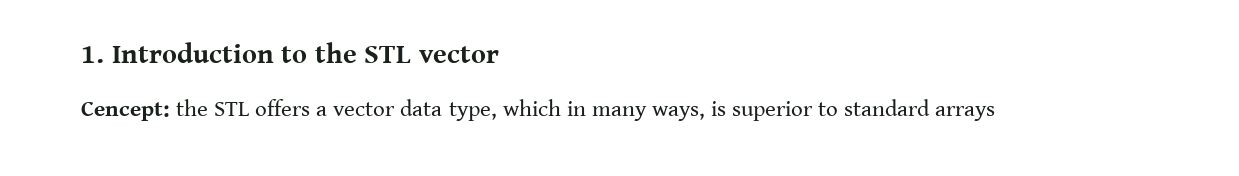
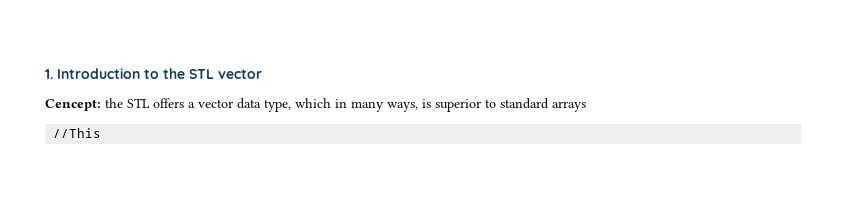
(996, 113) none -> [53,128,102,138] // //This

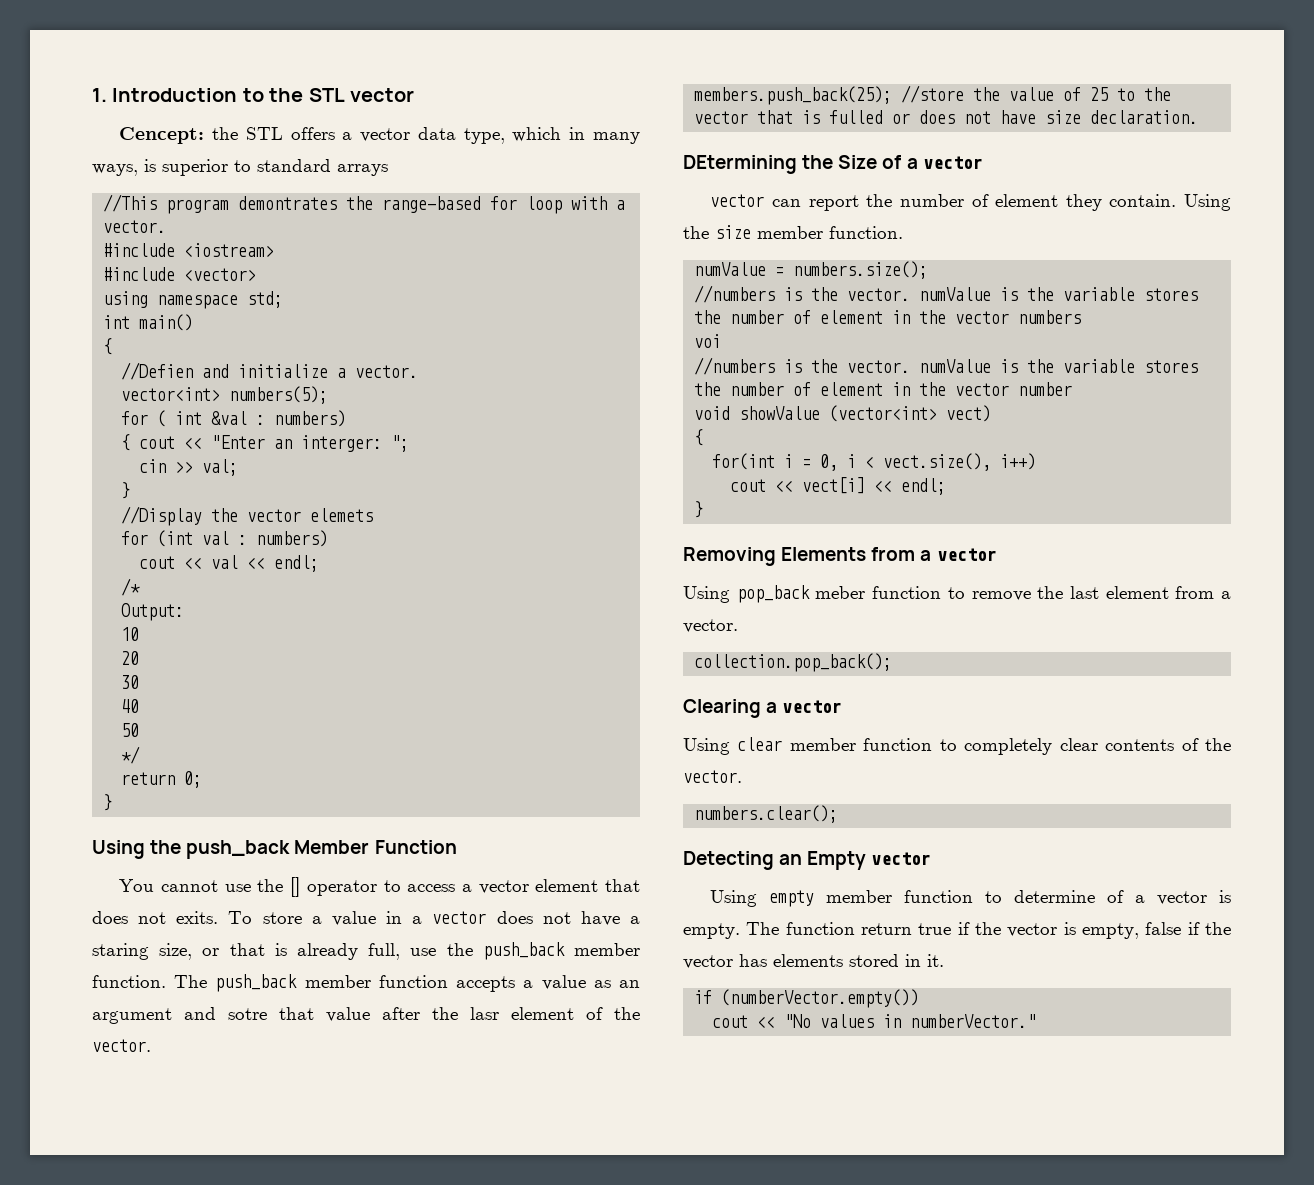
(102, 133) none -> [166,196,626,214] [103,220,167,233] [103,243,275,257] [103,267,257,281] [103,291,284,309] [103,314,194,331] [103,338,113,355] [121,362,419,380] [121,386,329,404] [121,410,347,427] [121,434,410,452] [139,459,239,476] [121,482,131,499] [121,506,374,526] [121,530,329,547] [139,555,320,572] [121,578,141,596] [121,603,185,621] [121,627,140,641] [121,651,140,665] [121,675,140,689] [121,699,140,713] [121,723,140,737] [121,746,141,764] [121,771,203,788] [103,794,113,811] [92,840,457,859] [119,877,641,897] [92,911,640,926] [92,942,640,960] [92,974,640,992] [92,1007,640,1024] [92,1039,151,1052] [694,85,1172,105] [694,110,1199,124] [683,155,983,174] [710,194,1231,211] [683,225,903,239] [694,261,929,279] [694,285,1199,303] [694,310,1082,324] [694,334,722,348] [694,357,1199,375] [694,382,1073,396] [694,405,992,422] [694,429,704,446] [712,453,1037,471] [730,477,947,495] [694,501,704,518] [683,547,997,566] [683,585,1231,603] [683,619,738,633] [694,653,893,672] [683,699,843,718] [683,737,1231,755] [683,770,742,783] [694,805,839,823] [683,851,932,870] [710,890,1231,907] [683,922,1231,939] [683,954,944,969] [694,989,920,1008] [712,1014,1037,1028] program demontrates the range-based for loop with a vector. // #include <iostream> // #include <vector> // using namespace std; // int main() // { // //Defien and initialize a vector. // vector<int> numbers(5); // for ( int &val : numbers) // { cout << "Enter an interger: "; // cin >> val; // } // //Display the vector elemets // for (int val : numbers) // cout << val << endl; // /* // Output: // 10 // 20 // 30 // 40 // 50 // */ // return 0; // } // Using the push_back Member Function // You cannot use the [] operator to access a vector element that does not exits. To store a value in a vector does not have a staring size, or that is already full, use the push_back member function. The push_back member function accepts a value as an argument and sotre that value after the lasr element of the vector. // members.push_back(25); //store the value of 25 to the vector that is fulled or does not have size declaration. // DEtermining the Size of a vector // vector can report the number of element they contain. Using the size member function. // numValue = numbers.size(); // //numbers is the vector. numValue is the variable stores the number of element in the vector numbers // voi // //numbers is the vector. numValue is the variable stores the number of element in the vector number // void showValue (vector<int> vect) // { // for(int i = 0, i < vect.size(), i++) // cout << vect[i] << endl; // } // Removing Elements from a vector // Using pop_back meber function to remove the last element from a vector. // collection.pop_back(); // Clearing a vector // Using clear member function to completely clear contents of the vector. // numbers.clear(); // Detecting an Empty vector // Using empty member function to determine of a vector is empty. The function return true if the vector is empty, false if the vector has elements stored in it. // if (numberVector.empty()) // cout << "No values in numberVector."

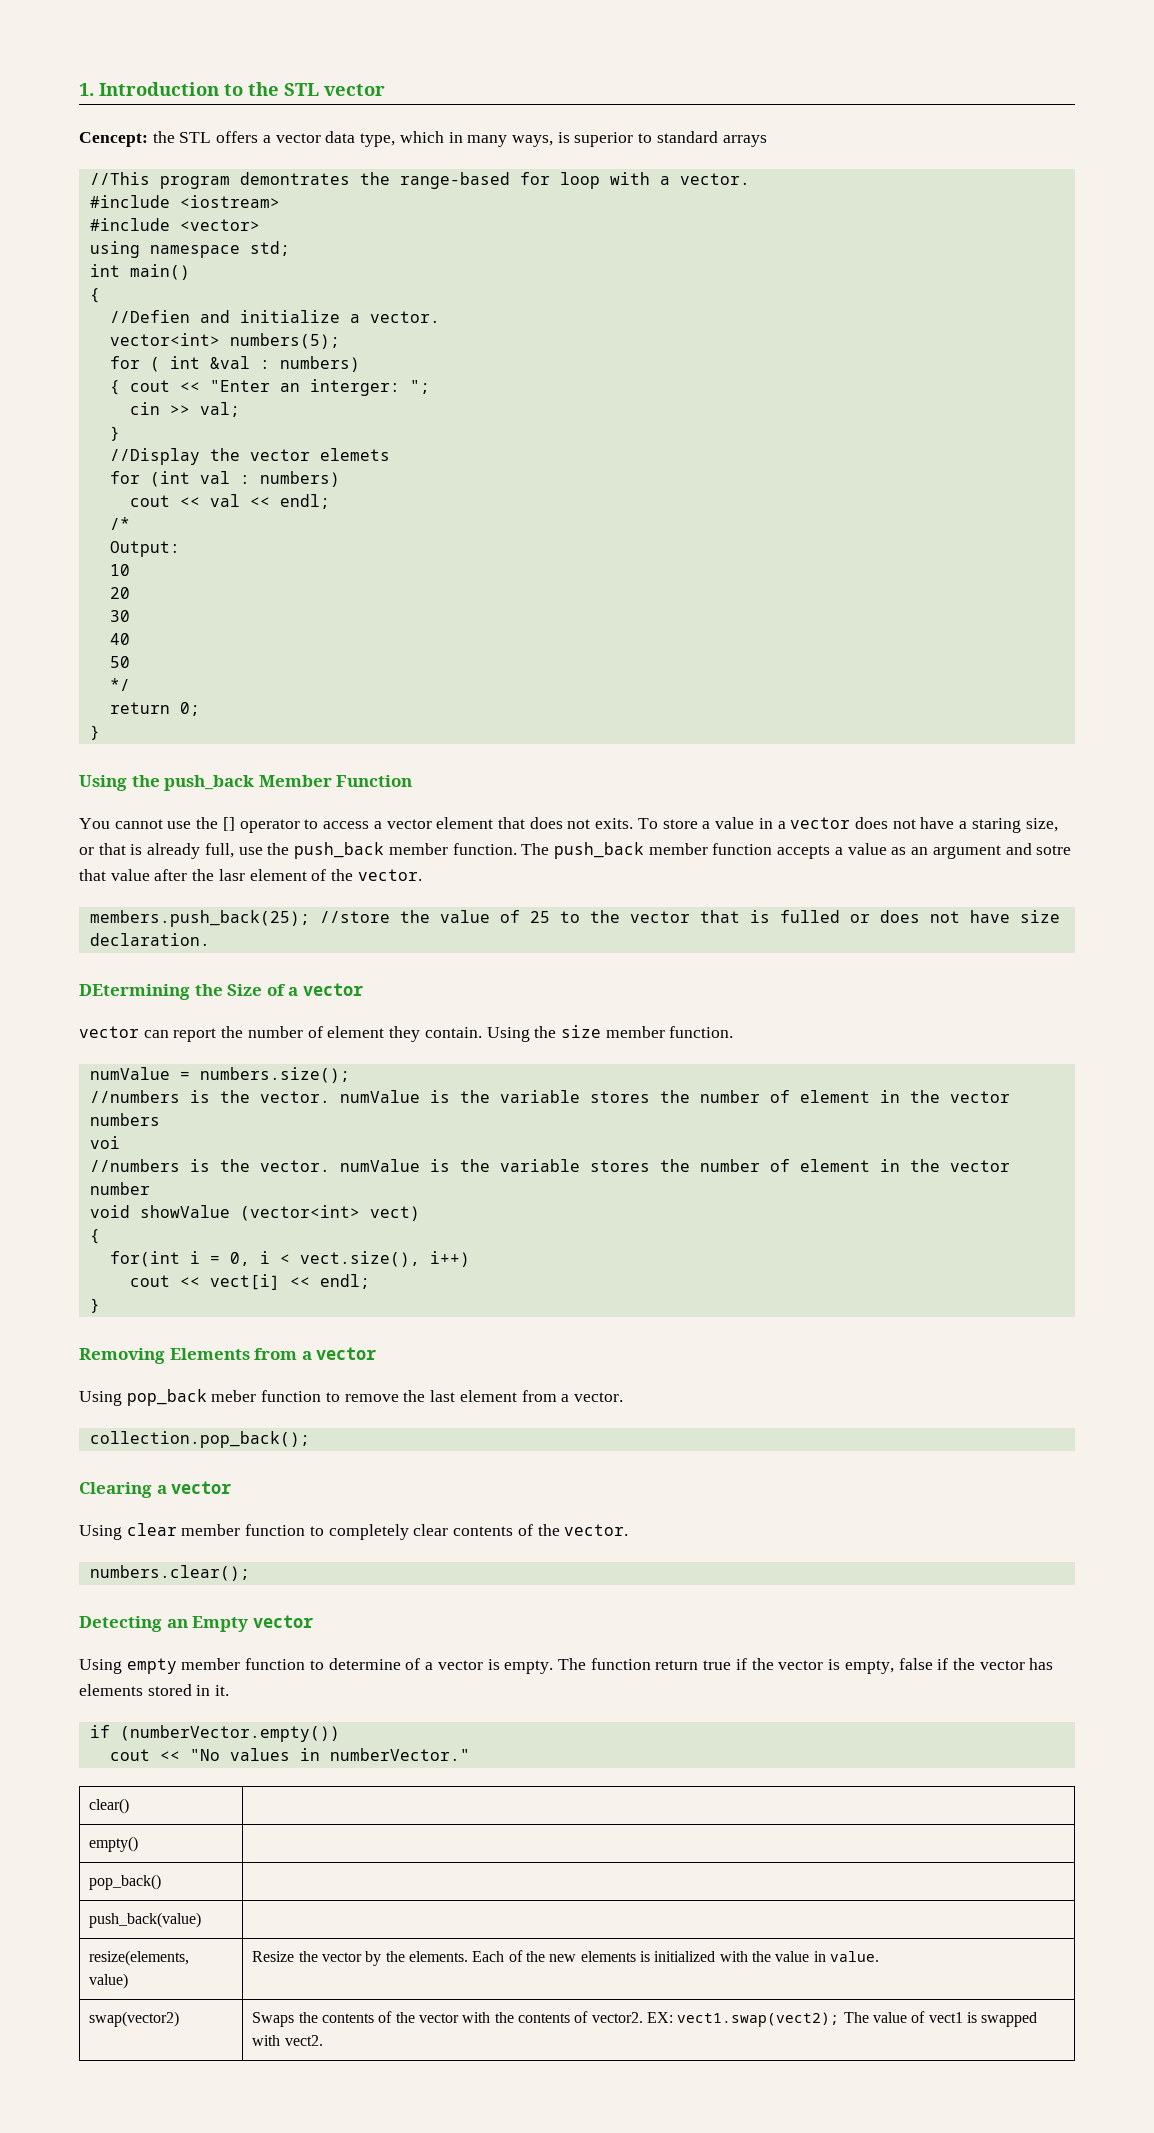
(1037, 1021) none -> [89,1798,130,1814] [89,1836,139,1852] [89,1874,162,1890] [89,1912,202,1928] [89,1950,190,1966] [89,1973,129,1989] [252,1950,879,1966] [89,2011,180,2027] [252,2011,1038,2027] [252,2035,323,2046] // clear() | // empty() | // pop_back() | // push_back(value) | // resize(elements, value) | Resize the vector by the elements. Each of the new elements is initialized with the value in value. // swap(vector2) | Swaps the contents of the vector with the contents of vector2. EX: vect1.swap(vect2); The value of vect1 is swapped with vect2.

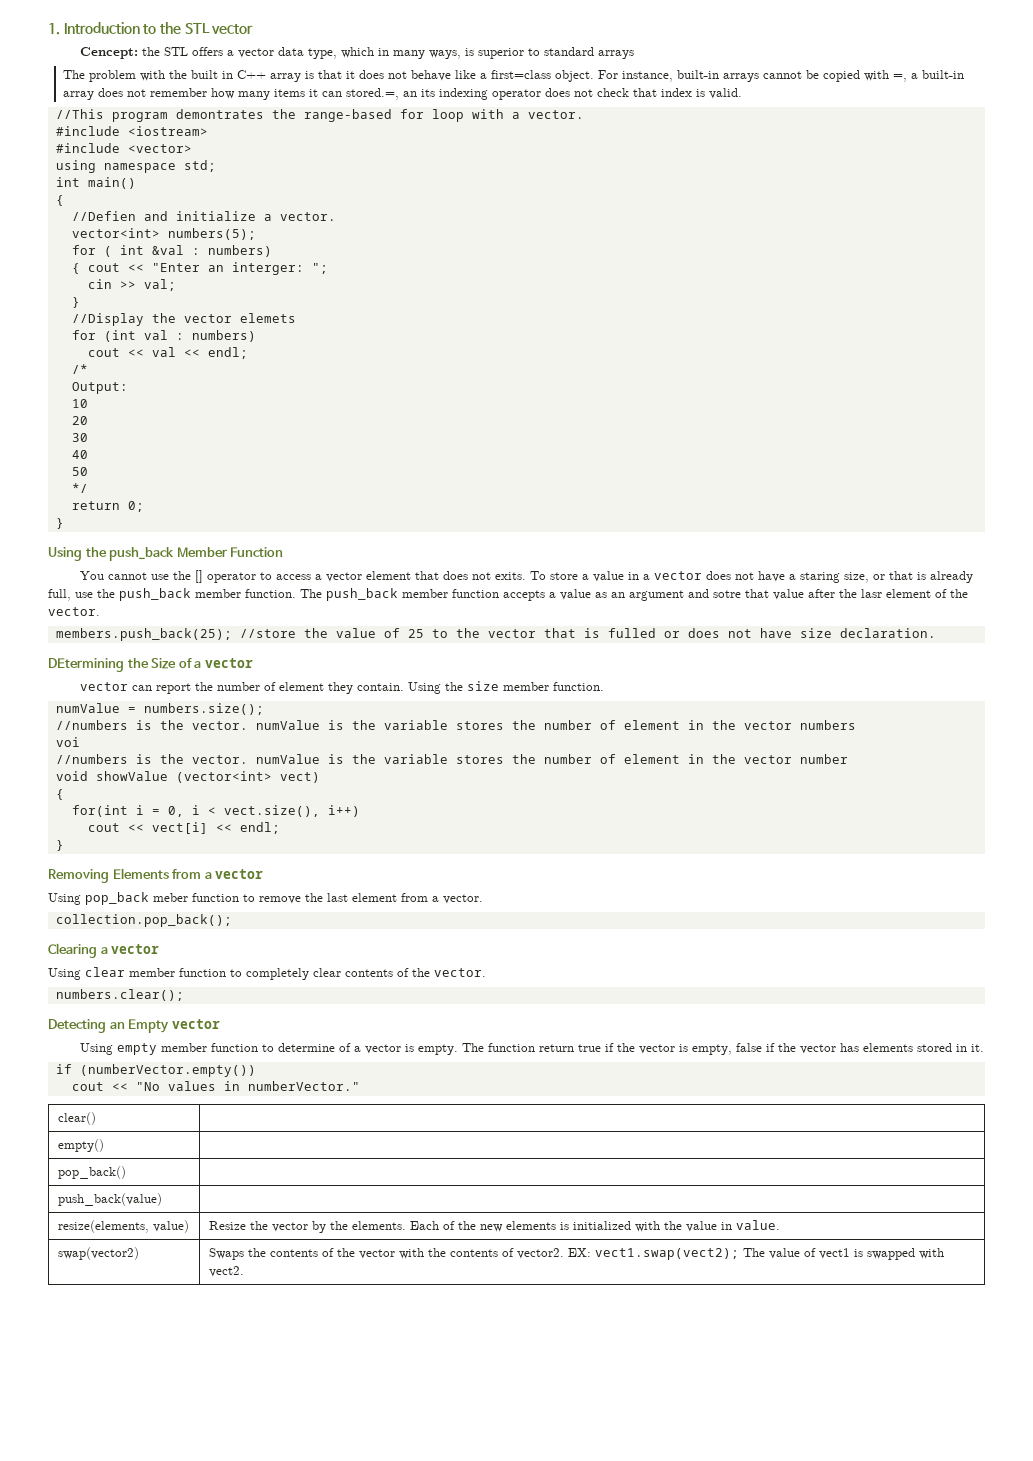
(767, 141) none -> [63,70,965,82] [63,88,743,100] // The problem with the built in C++ array is that it does not behave like a first=class object. For instance, built-in arrays cannot be copied with =, a built-in array does not remember how many items it can stored.=, an its indexing operator does not check that index is valid.

